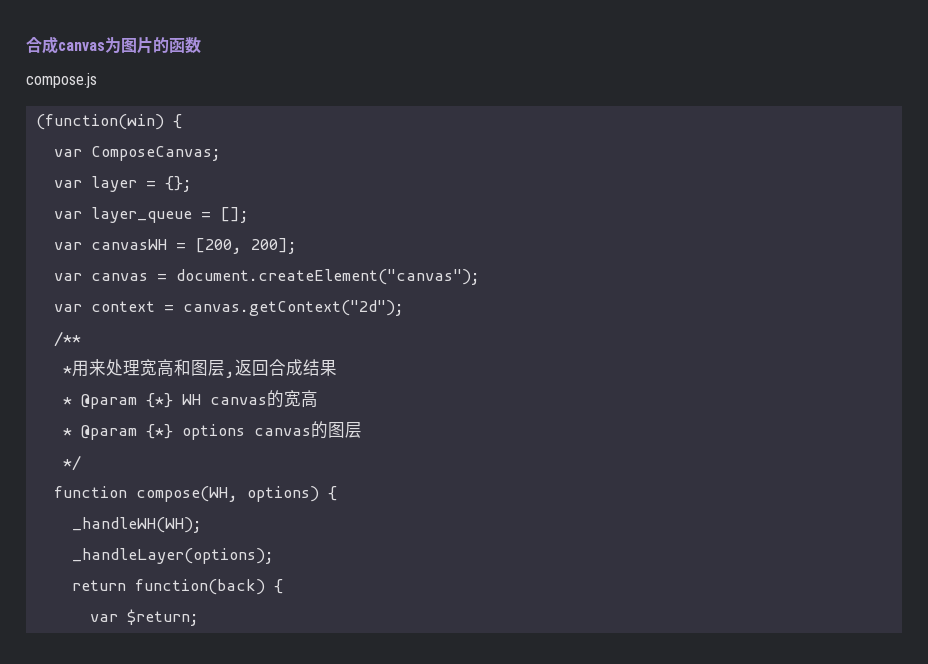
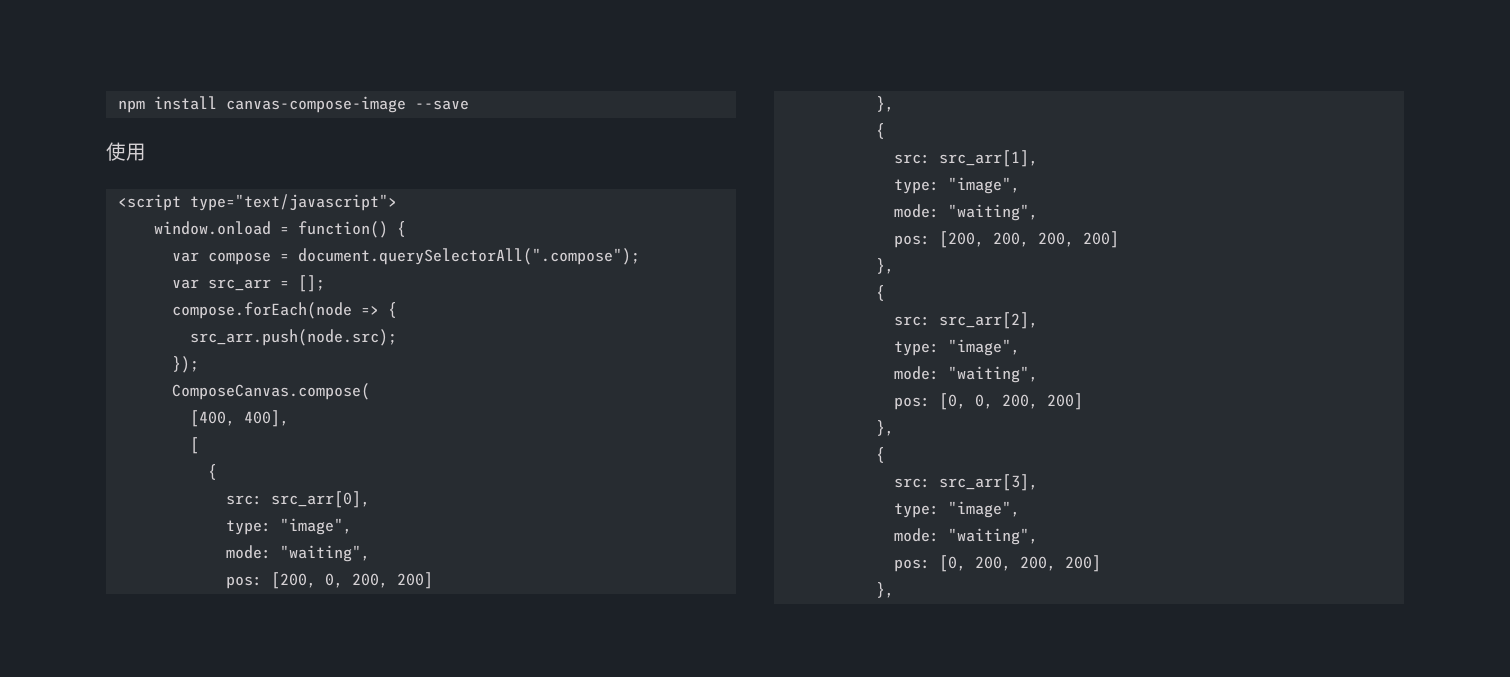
[26,36,201,54] [26,73,97,88] [35,114,182,130] [53,146,221,161] [53,176,192,192] [53,207,249,223] [53,238,297,254] [53,269,480,285] [53,300,404,316] [53,331,81,347] [62,359,337,378] [62,390,318,409] [62,421,362,440] [62,455,81,471] [53,486,337,502] [71,517,202,533] [71,548,274,564] [71,579,283,595] [89,609,199,626] 合成canvas为图片的函数 // compose.js // (function(win) { // var ComposeCanvas; // var layer = {}; // var layer_queue = []; // var canvasWH = [200, 200]; // var canvas = document.createElement("canvas"); // var context = canvas.getContext("2d"); // /** // *用来处理宽高和图层,返回合成结果 // * @param {*} WH canvas的宽高 // * @param {*} options canvas的图层 // */ // function compose(WH, options) { // _handleWH(WH); // _handleLayer(options); // return function(back) { // var $return; -> [117,96,469,113] [106,142,146,161] [117,194,397,211] [153,221,406,238] [171,248,640,265] [171,275,325,292] [171,302,397,319] [189,329,397,346] [171,356,199,373] [171,383,370,400] [189,410,289,427] [189,437,199,454] [207,464,217,480] [225,491,370,508] [225,518,352,535] [225,545,370,562] [225,572,433,589] [875,96,894,112] [875,123,885,139] [893,150,1038,167] [893,177,1020,194] [893,204,1038,221] [893,231,1119,248] [875,258,894,274] [875,285,885,301] [893,312,1038,329] [893,339,1020,356] [893,366,1038,383] [893,393,1083,410] [875,420,894,436] [875,447,885,463] [893,474,1038,491] [893,501,1020,518] [893,528,1038,545] [893,555,1101,572] [875,582,894,598] npm install canvas-compose-image --save // 使用 // <script type="text/javascript"> // window.onload = function() { // var compose = document.querySelectorAll(".compose"); // var src_arr = []; // compose.forEach(node => { // src_arr.push(node.src); // }); // ComposeCanvas.compose( // [400, 400], // [ // { // src: src_arr[0], // type: "image", // mode: "waiting", // pos: [200, 0, 200, 200] // }, // { // src: src_arr[1], // type: "image", // mode: "waiting", // pos: [200, 200, 200, 200] // }, // { // src: src_arr[2], // type: "image", // mode: "waiting", // pos: [0, 0, 200, 200] // }, // { // src: src_arr[3], // type: "image", // mode: "waiting", // pos: [0, 200, 200, 200] // },

